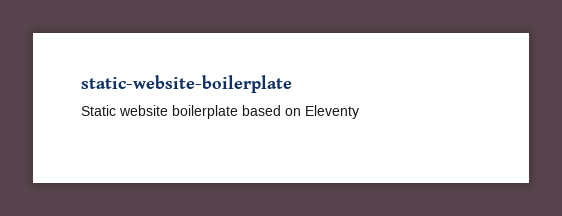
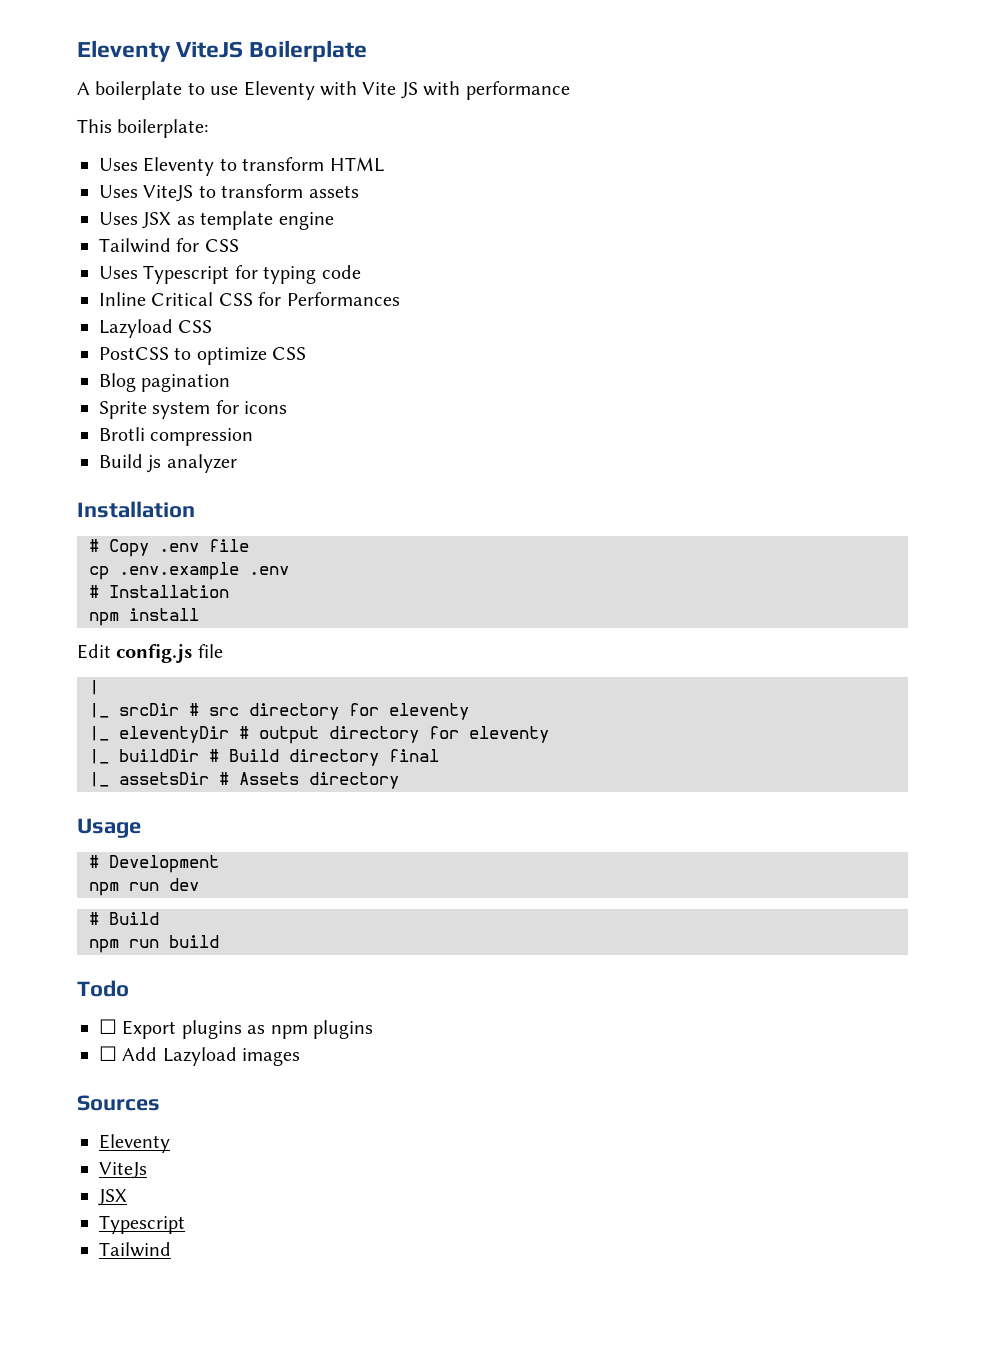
[81,75,292,93] [81,105,359,119] static-website-boilerplate // Static website boilerplate based on Eleventy -> [77,40,368,62] [77,81,570,100] [77,119,209,138] [99,157,384,176] [99,184,359,202] [99,211,334,230] [99,238,239,253] [99,265,361,284] [99,292,400,306] [99,319,213,338] [99,347,307,365] [99,373,231,392] [99,400,288,419] [99,427,254,446] [99,454,237,473] [77,501,195,518] [89,539,249,557] [89,562,289,580] [89,585,229,598] [89,608,199,626] [77,644,223,663] [89,680,99,695] [89,703,469,720] [89,726,549,744] [89,749,439,766] [89,772,399,789] [77,818,141,838] [89,855,219,873] [89,878,199,896] [89,912,159,925] [89,935,219,953] [77,980,129,997] [99,1019,373,1039] [99,1046,301,1066] [77,1095,160,1111] [99,1134,170,1153] [99,1162,147,1179] [98,1189,127,1206] [99,1215,185,1234] [99,1242,171,1257] Eleventy ViteJS Boilerplate // A boilerplate to use Eleventy with Vite JS with performance // This boilerplate: // Uses Eleventy to transform HTML // Uses ViteJS to transform assets // Uses JSX as template engine // Tailwind for CSS // Uses Typescript for typing code // Inline Critical CSS for Performances // Lazyload CSS // PostCSS to optimize CSS // Blog pagination // Sprite system for icons // Brotli compression // Build js analyzer // Installation // # Copy .env file // cp .env.example .env // # Installation // npm install // Edit config.js file // | // |_ srcDir # src directory for eleventy // |_ eleventyDir # output directory for eleventy // |_ buildDir # Build directory final // |_ assetsDir # Assets directory // Usage // # Development // npm run dev // # Build // npm run build // Todo // ☐ Export plugins as npm plugins // ☐ Add Lazyload images // Sources // Eleventy // ViteJs // JSX // Typescript // Tailwind

